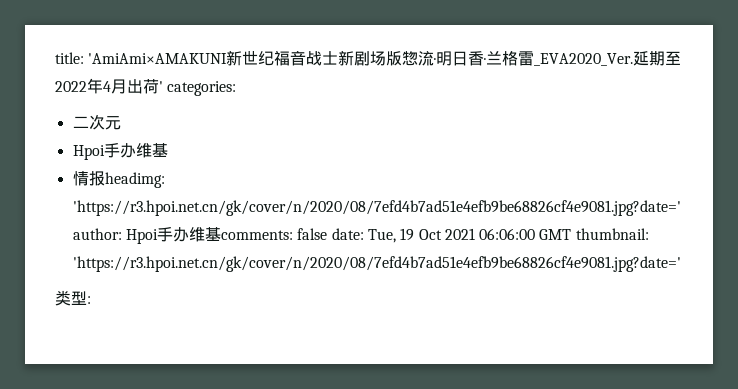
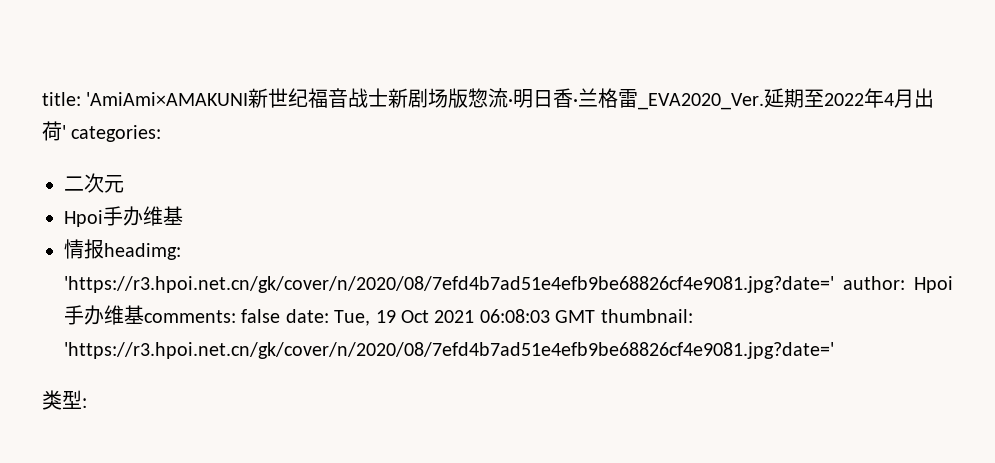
[479,228,536,240] 06:06:00 -> [479,309,550,323] 06:08:03

